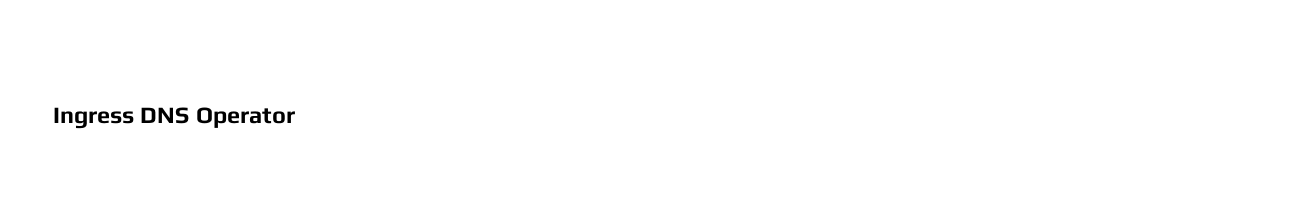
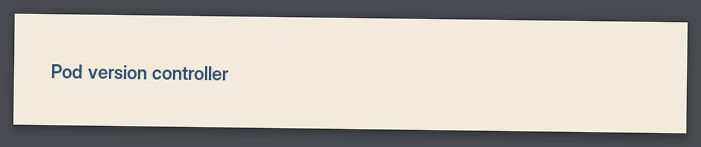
[53,107,295,129] Ingress DNS Operator -> [50,64,230,81] Pod version controller

